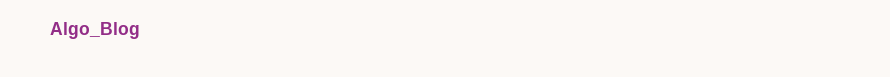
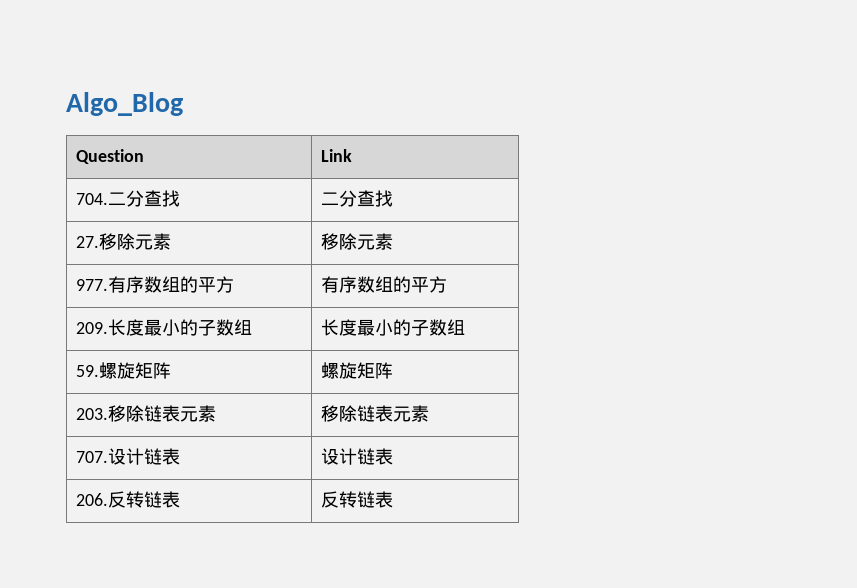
(140, 30) none -> [75,149,144,164] [320,149,352,162] [75,190,180,207] [320,190,393,207] [75,233,171,250] [320,233,393,250] [75,276,234,293] [320,276,447,293] [75,319,252,336] [320,319,465,336] [75,362,171,379] [320,362,393,379] [75,405,216,422] [320,405,429,422] [75,448,180,465] [320,448,393,465] [75,491,180,508] [320,491,393,508] // Question | Link // 704.二分查找 | 二分查找 // 27.移除元素 | 移除元素 // 977.有序数组的平方 | 有序数组的平方 // 209.长度最小的子数组 | 长度最小的子数组 // 59.螺旋矩阵 | 螺旋矩阵 // 203.移除链表元素 | 移除链表元素 // 707.设计链表 | 设计链表 // 206.反转链表 | 反转链表

